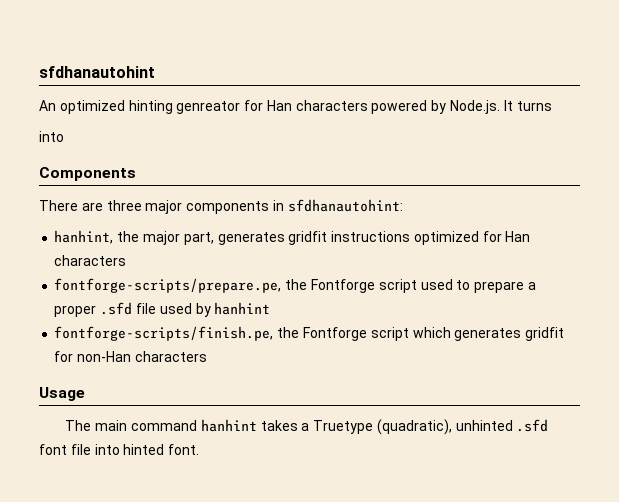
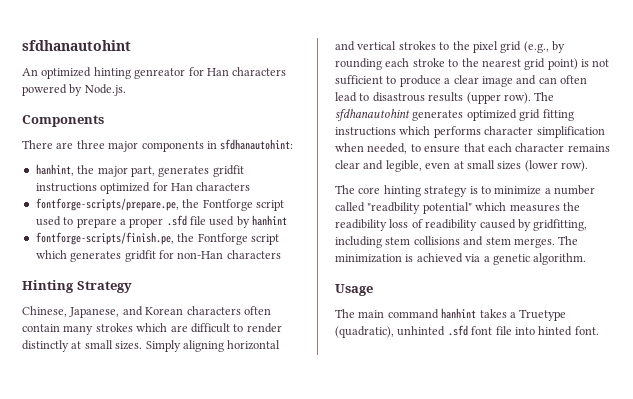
[503,100,552,111] [39,131,64,142] It turns // into -> (126, 90) none
(207, 356) none -> [22,280,132,293] [22,306,271,318] [22,323,282,335] [22,340,281,352] [335,41,565,53] [335,58,610,70] [335,75,587,87] [335,92,555,104] [335,109,574,121] [335,126,605,138] [335,143,610,154] [335,160,588,172] [335,185,595,197] [335,202,580,214] [335,219,588,231] [335,236,579,248] [335,253,587,265] // Hinting Strategy // Chinese, Japanese, and Korean characters often contain many strokes which are difficult to render distinctly at small sizes. Simply aligning horizontal and vertical strokes to the pixel grid (e.g., by rounding each stroke to the nearest grid point) is not sufficient to produce a clear image and can often lead to disastrous results (upper row). The sfdhanautohint generates optimized grid fitting instructions which performs character simplification when needed, to ensure that each character remains clear and legible, even at small sizes (lower row). // The core hinting strategy is to minimize a number called "readbility potential" which measures the readibility loss of readibility caused by gridfitting, including stem collisions and stem merges. The minimization is achieved via a genetic algorithm.

